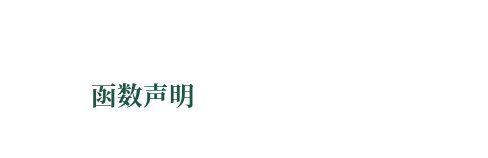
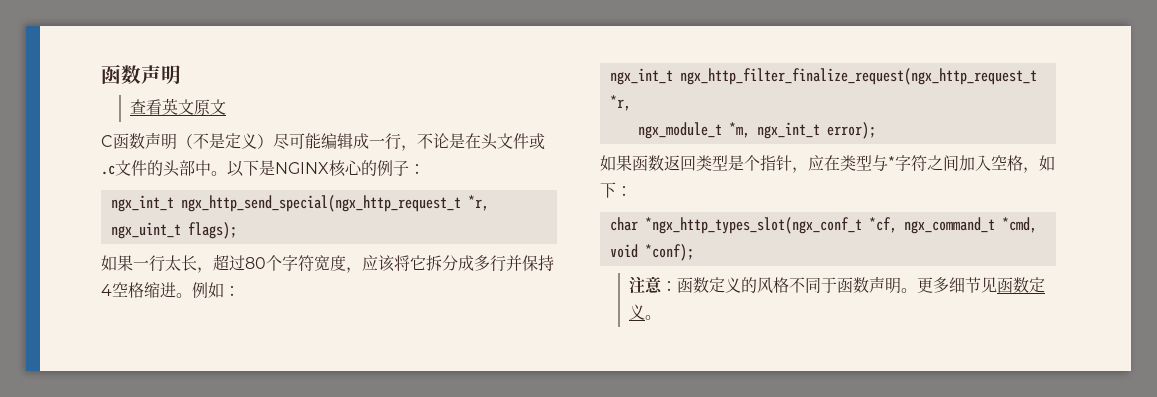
[91,83,195,108] 函数声明 -> [101,64,181,84] [130,98,227,115] [101,132,545,151] [101,160,425,177] [110,195,489,212] [110,222,237,239] [101,254,554,273] [101,282,240,298] [609,68,1037,85] [609,95,631,111] [637,122,876,139] [600,155,1055,173] [600,182,632,198] [609,217,1037,234] [609,244,694,261] [629,276,1046,294] [629,304,662,320] 函数声明 // 查看英文原文 // C函数声明（不是定义）尽可能编辑成一行，不论是在头文件或.c文件的头部中。以下是NGINX核心的例子： // ngx_int_t ngx_http_send_special(ngx_http_request_t *r, ngx_uint_t flags); // 如果一行太长，超过80个字符宽度，应该将它拆分成多行并保持4空格缩进。例如： // ngx_int_t ngx_http_filter_finalize_request(ngx_http_request_t *r, // ngx_module_t *m, ngx_int_t error); // 如果函数返回类型是个指针，应在类型与*字符之间加入空格，如下： // char *ngx_http_types_slot(ngx_conf_t *cf, ngx_command_t *cmd, void *conf); // 注意：函数定义的风格不同于函数声明。更多细节见函数定义。

